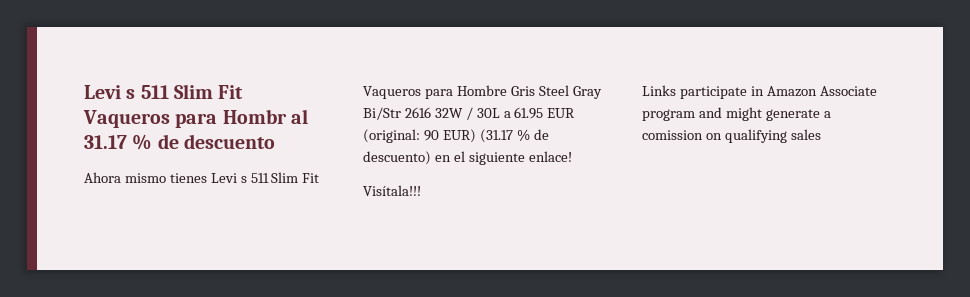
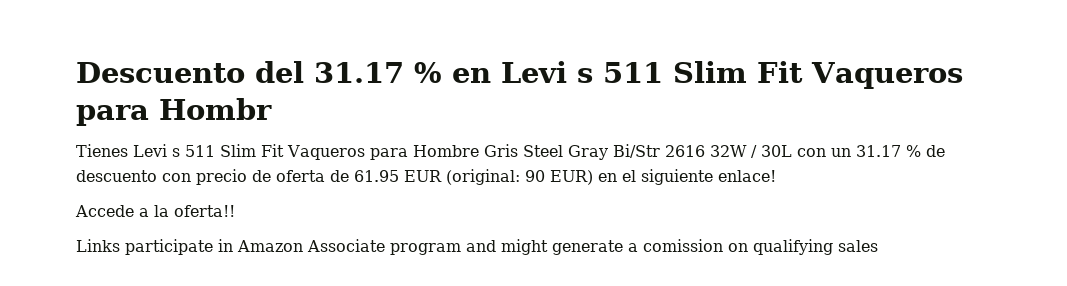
(84, 92) none -> [76,61,491,83] Descuento del 31.17 % en
[290,109,308,124] [84,134,275,150] [84,172,207,183] al 31.17 % de descuento // Ahora mismo tienes -> [76,144,128,157] // Tienes
[503,111,511,118] a -> [796,145,945,157] [76,169,349,185] con un 31.17 % de descuento con precio de oferta de
[479,129,549,143] [363,151,431,165] (31.17 % de descuento) -> (593, 177) none
[363,185,421,196] Visítala!!! -> [75,205,235,217] Accede a la oferta!!

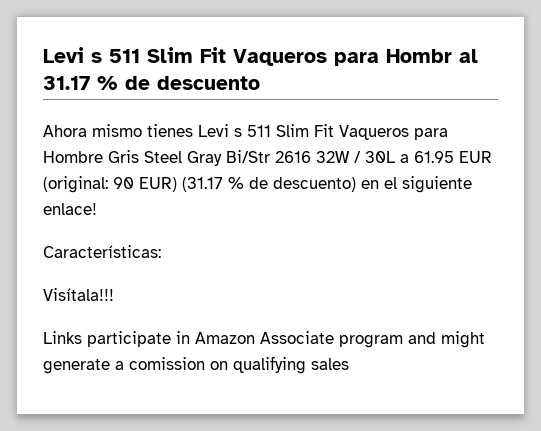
[76,61,491,83] Descuento del 31.17 % en -> (43, 55) none
[76,144,128,157] // Tienes -> [459,49,478,63] [43,76,260,90] [43,124,193,137] al 31.17 % de descuento // Ahora mismo tienes
[796,145,945,157] [76,169,349,185] con un 31.17 % de descuento con precio de oferta de -> [400,154,409,163] a
(593, 177) none -> [182,177,356,192] (31.17 % de descuento)
[75,205,235,217] Accede a la oferta!! -> [43,245,161,258] [43,288,114,301] Características: // Visítala!!!

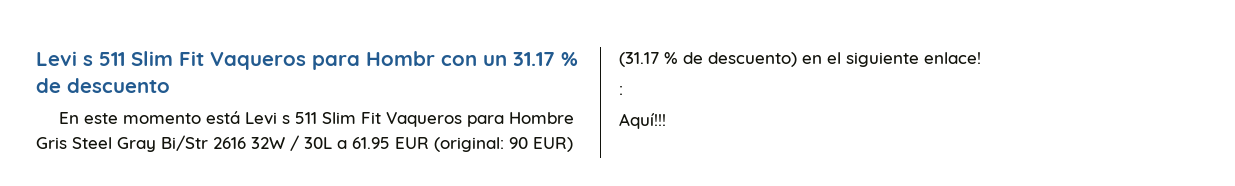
[459,49,478,63] al -> [441,55,507,66] con un
[43,124,193,137] Ahora mismo tienes -> [59,111,241,124] En este momento está
[43,245,161,258] [43,288,114,301] [43,331,485,348] [43,356,349,374] Características: // Visítala!!! // Links participate in Amazon Associate program and might generate a comission on qualifying sales -> [619,86,623,95] [619,113,666,129] : // Aquí!!!

